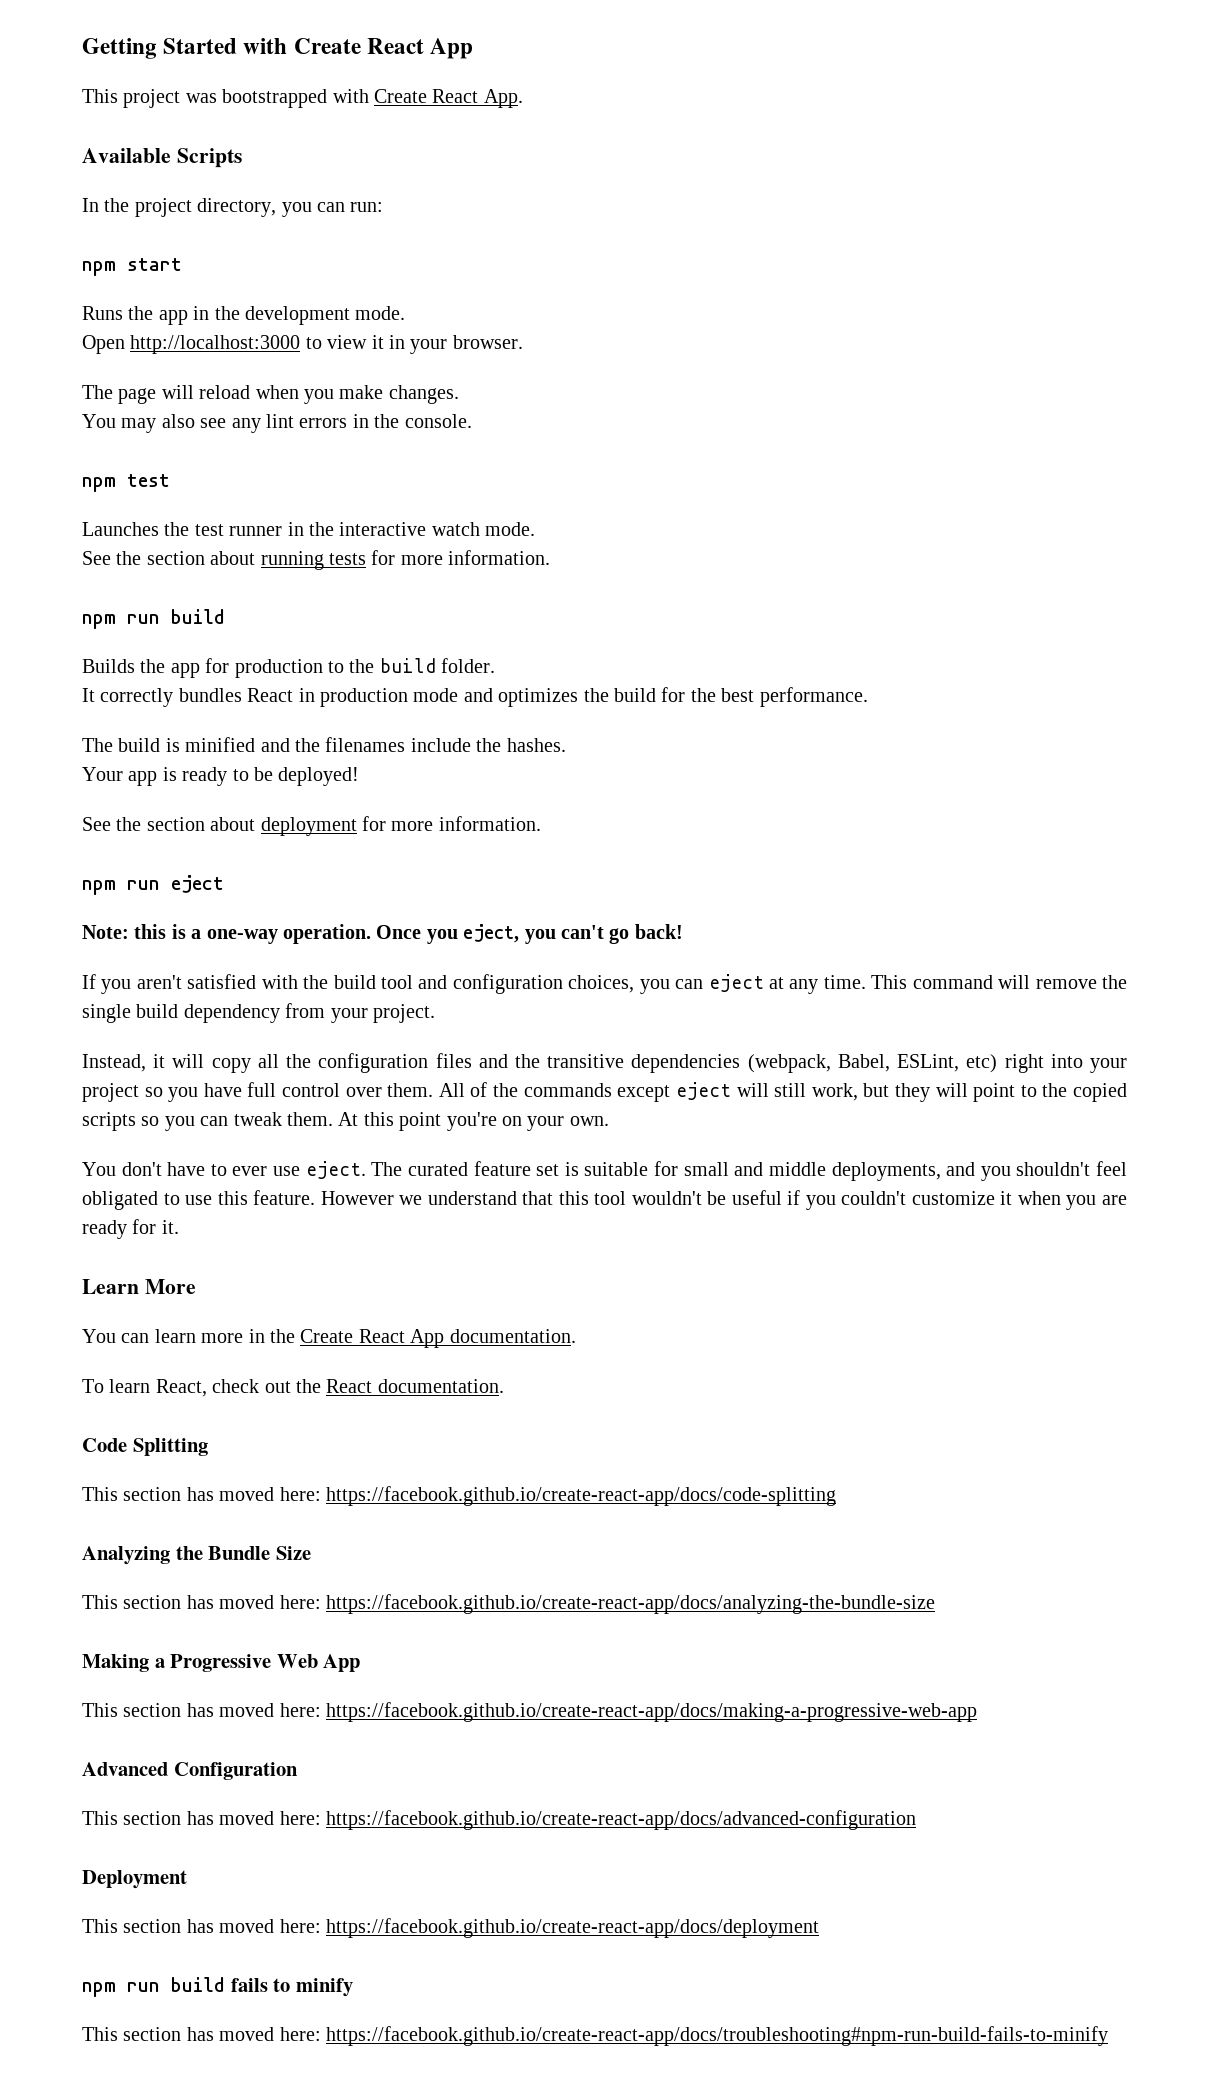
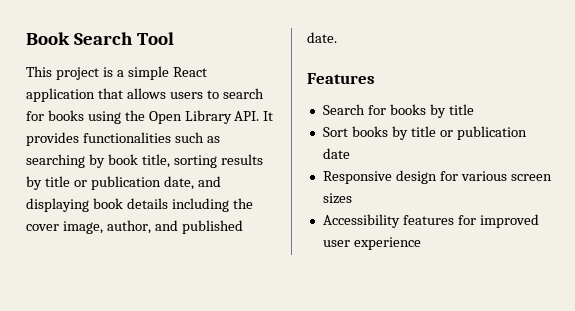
[82,38,474,59] [82,89,523,108] [82,148,242,168] [82,198,384,217] [82,258,182,276] [82,306,406,325] [82,335,523,354] [82,385,459,404] [82,414,472,433] [82,474,170,492] [82,522,536,536] [82,550,551,570] [82,609,225,629] [82,658,496,678] [82,687,868,707] [82,737,566,752] [82,767,360,786] [82,816,541,836] [82,875,224,895] [82,924,683,944] [82,974,1128,994] [82,1003,435,1023] [82,1053,1127,1073] [82,1082,1127,1102] [82,1112,609,1131] [82,1161,1127,1181] [82,1190,1127,1210] [82,1219,179,1239] [82,1279,196,1294] [82,1329,576,1348] [82,1379,504,1397] [82,1438,208,1456] [82,1486,836,1506] [82,1546,311,1565] [82,1594,935,1614] [82,1654,361,1672] [82,1702,977,1722] [82,1762,298,1780] [82,1810,916,1830] [82,1870,187,1889] [82,1918,819,1938] [82,1977,353,1997] [82,2026,1108,2046] Getting Started with Create React App // This project was bootstrapped with Create React App. // Available Scripts // In the project directory, you can run: // npm start // Runs the app in the development mode. // Open http://localhost:3000 to view it in your browser. // The page will reload when you make changes. // You may also see any lint errors in the console. // npm test // Launches the test runner in the interactive watch mode. // See the section about running tests for more information. // npm run build // Builds the app for production to the build folder. // It correctly bundles React in production mode and optimizes the build for the best performance. // The build is minified and the filenames include the hashes. // Your app is ready to be deployed! // See the section about deployment for more information. // npm run eject // Note: this is a one-way operation. Once you eject, you can't go back! // If you aren't satisfied with the build tool and configuration choices, you can eject at any time. This command will remove the single build dependency from your project. // Instead, it will copy all the configuration files and the transitive dependencies (webpack, Babel, ESLint, etc) right into your project so you have full control over them. All of the commands except eject will still work, but they will point to the copied scripts so you can tweak them. At this point you're on your own. // You don't have to ever use eject. The curated feature set is suitable for small and middle deployments, and you shouldn't feel obligated to use this feature. However we understand that this tool wouldn't be useful if you couldn't customize it when you are ready for it. // Learn More // You can learn more in the Create React App documentation. // To learn React, check out the React documentation. // Code Splitting // This section has moved here: https://facebook.github.io/create-react-app/docs/code-splitting // Analyzing the Bundle Size // This section has moved here: https://facebook.github.io/create-react-app/docs/analyzing-the-bundle-size // Making a Progressive Web App // This section has moved here: https://facebook.github.io/create-react-app/docs/making-a-progressive-web-app // Advanced Configuration // This section has moved here: https://facebook.github.io/create-react-app/docs/advanced-configuration // Deployment // This section has moved here: https://facebook.github.io/create-react-app/docs/deployment // npm run build fails to minify // This section has moved here: https://facebook.github.io/create-react-app/docs/troubleshooting#npm-run-build-fails-to-minify -> [26,32,174,45] [26,66,207,80] [26,88,264,102] [26,110,274,124] [26,132,220,146] [26,154,263,168] [26,176,221,190] [26,198,253,212] [26,220,243,234] [307,32,337,43] [307,73,375,84] [322,104,474,118] [322,126,527,140] [322,148,350,159] [322,170,552,184] [322,193,352,204] [322,214,539,228] [322,237,421,250] Book Search Tool // This project is a simple React application that allows users to search for books using the Open Library API. It provides functionalities such as searching by book title, sorting results by title or publication date, and displaying book details including the cover image, author, and published date. // Features // Search for books by title // Sort books by title or publication date // Responsive design for various screen sizes // Accessibility features for improved user experience

